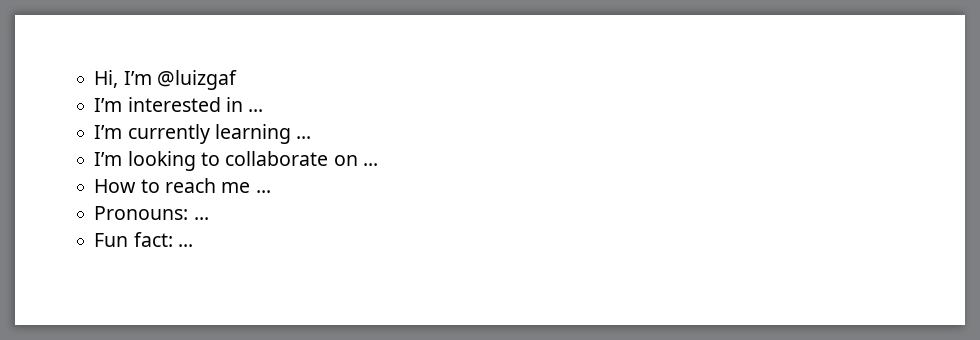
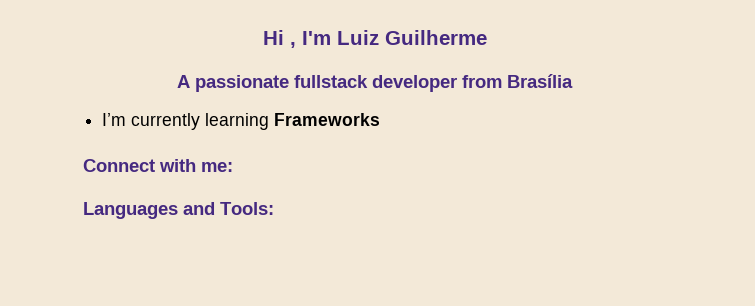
[94,70,237,90] [94,97,264,112] [94,124,312,144] [94,151,378,171] [94,178,271,193] [94,206,209,220] [94,232,193,247] Hi, I’m @luizgaf // I’m interested in ... // I’m currently learning ... // I’m looking to collaborate on ... // How to reach me ... // Pronouns: ... // Fun fact: ... -> [262,30,487,48] [177,74,573,92] [102,113,381,130] [83,159,233,172] [83,202,274,219] Hi , I'm Luiz Guilherme // A passionate fullstack developer from Brasília // I’m currently learning Frameworks // Connect with me: // Languages and Tools:

